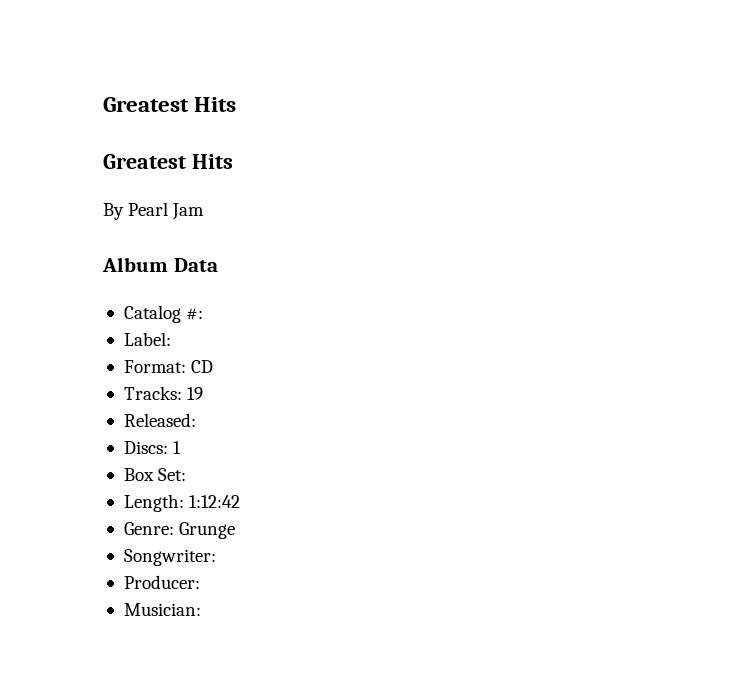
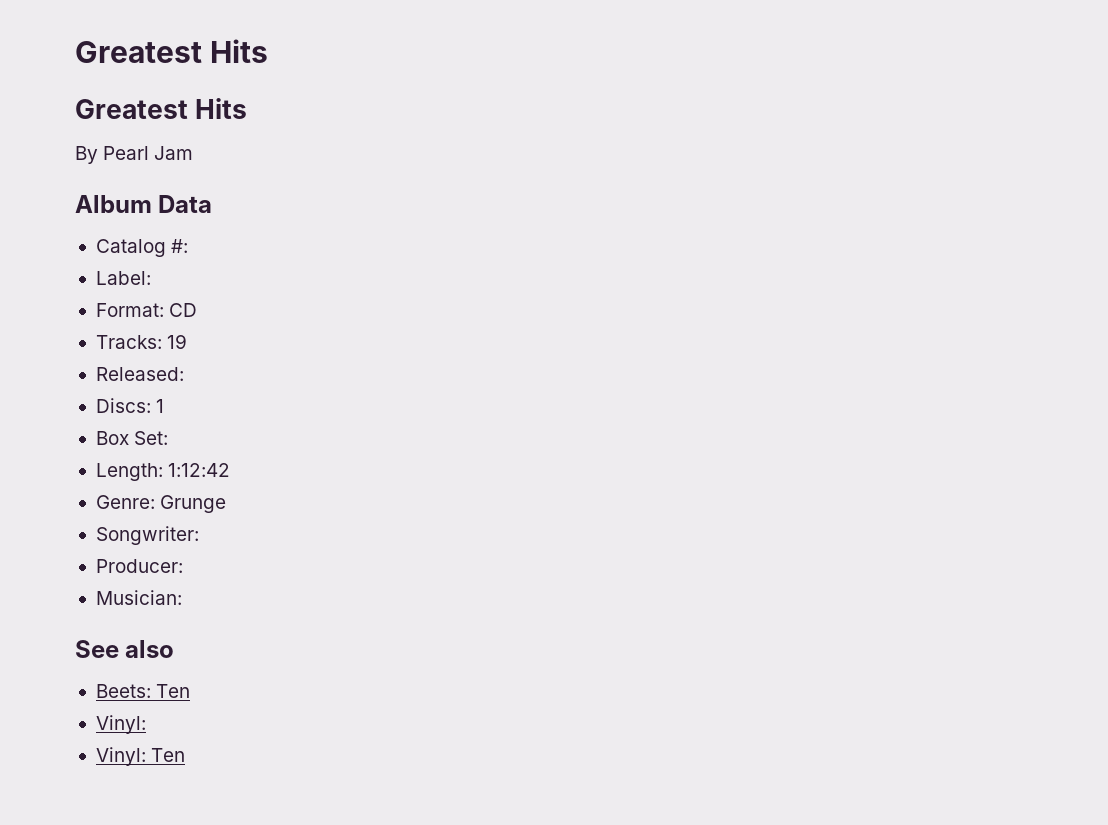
(201, 609) none -> [75,640,175,658] [95,684,191,698] [95,715,146,734] [95,747,186,766] // See also // Beets: Ten // Vinyl: // Vinyl: Ten

